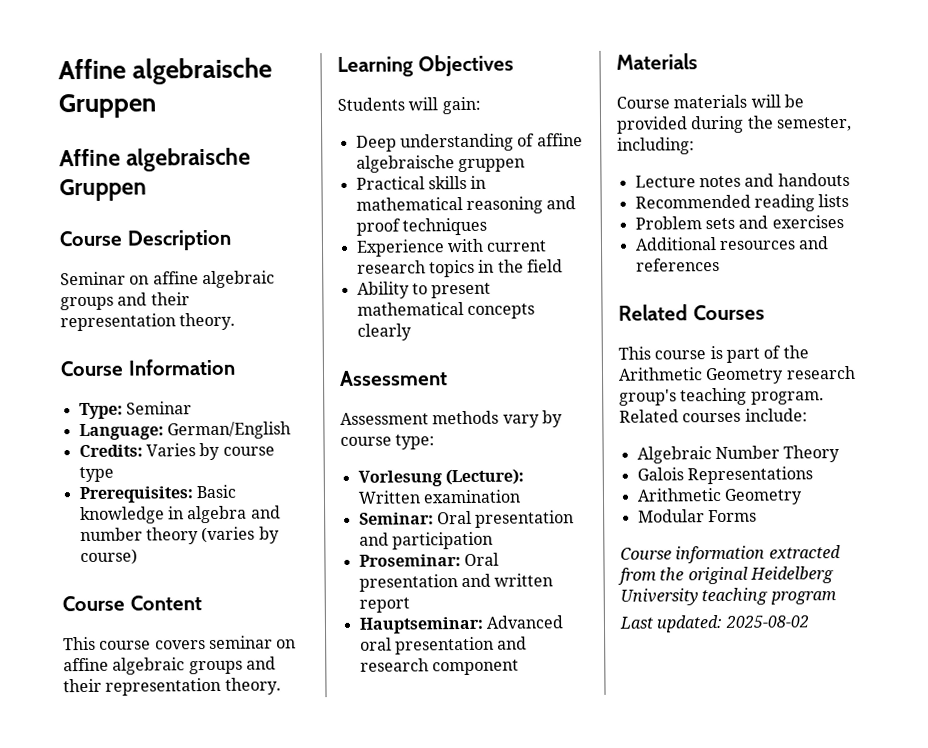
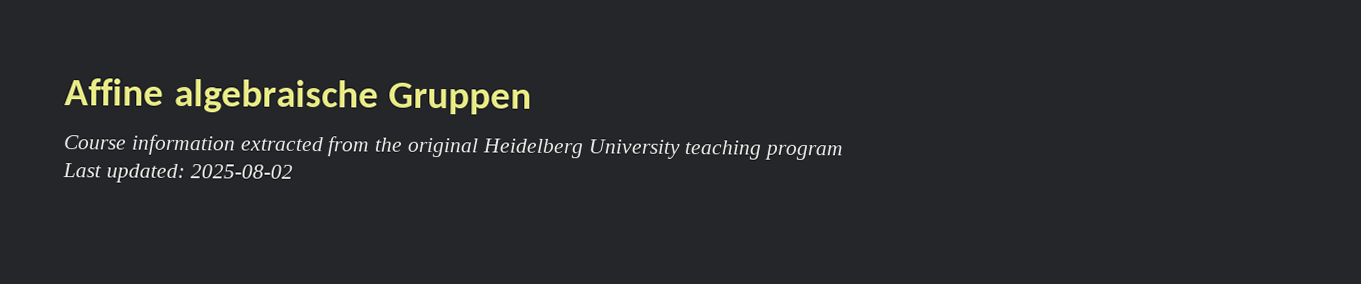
[58,57,273,85] [58,93,156,119] [59,147,252,172] [59,178,147,202] [59,229,232,251] [60,270,275,289] [60,292,190,311] [60,312,236,332] [60,358,235,377] [78,401,192,420] [78,421,291,441] [78,442,275,461] [78,466,114,483] [78,484,236,504] [79,505,281,525] [79,526,280,545] [79,548,138,566] [62,595,202,612] [63,635,297,651] [63,656,276,675] [63,677,281,696] [337,54,514,77] [337,96,481,115] [355,133,583,152] [355,155,525,173] [355,175,487,190] [355,196,577,214] [355,217,487,236] [355,238,548,257] [356,259,563,278] [356,281,492,299] [356,302,535,319] [356,323,412,341] [339,370,448,386] [340,410,563,428] [340,434,436,450] [357,468,524,487] [357,489,521,504] [358,510,575,528] [358,531,493,550] [358,552,499,567] [358,573,554,592] [358,597,410,613] [358,615,563,634] [359,636,528,655] [359,658,519,676] [616,53,698,70] [616,94,804,109] [616,115,852,134] [617,137,695,155] [634,172,850,188] [634,193,850,212] [634,215,844,230] [634,236,830,251] [635,257,720,272] [618,304,765,321] [618,345,809,363] [618,365,856,385] [619,387,824,406] [619,408,808,423] [636,445,841,464] [636,466,813,485] [636,487,803,505] [637,509,757,523] Affine algebraische Gruppen // Affine algebraische Gruppen // Course Description // Seminar on affine algebraic groups and their representation theory. // Course Information // Type: Seminar // Language: German/English // Credits: Varies by course type // Prerequisites: Basic knowledge in algebra and number theory (varies by course) // Course Content // This course covers seminar on affine algebraic groups and their representation theory. // Learning Objectives // Students will gain: // Deep understanding of affine algebraische gruppen // Practical skills in mathematical reasoning and proof techniques // Experience with current research topics in the field // Ability to present mathematical concepts clearly // Assessment // Assessment methods vary by course type: // Vorlesung (Lecture): Written examination // Seminar: Oral presentation and participation // Proseminar: Oral presentation and written report // Hauptseminar: Advanced oral presentation and research component // Materials // Course materials will be provided during the semester, including: // Lecture notes and handouts // Recommended reading lists // Problem sets and exercises // Additional resources and references // Related Courses // This course is part of the Arithmetic Geometry research group's teaching program. Related courses include: // Algebraic Number Theory // Galois Representations // Arithmetic Geometry // Modular Forms -> [64,78,533,115] Affine algebraische Gruppen

